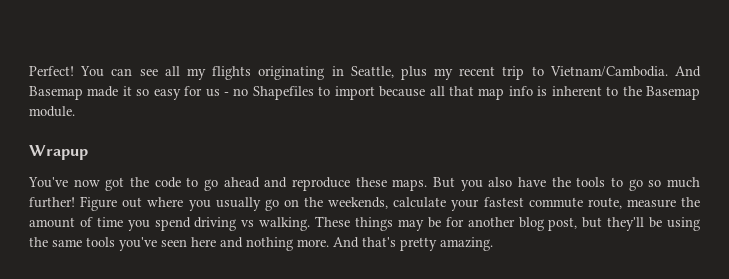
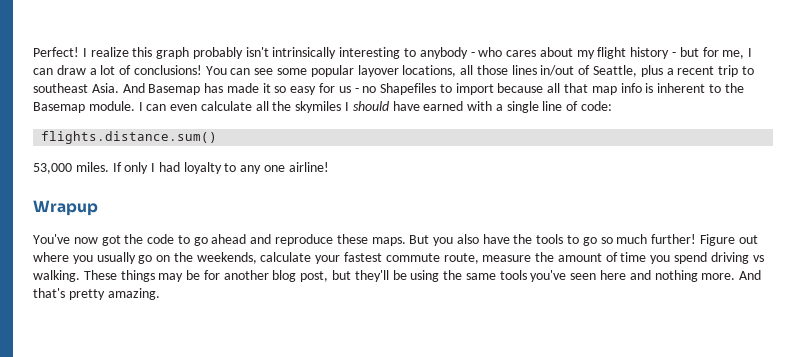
[80,66,344,80] You can see all my flights originating in -> [82,47,753,59] [33,65,591,77] I realize this graph probably isn't intrinsically interesting to anybody - who cares about my flight history - but for me, I can draw a lot of conclusions! You can see some popular layover locations, all those lines in/out of
[434,68,454,80] my -> [666,68,674,75] a
[549,66,668,77] Vietnam/Cambodia. -> [33,83,119,93] southeast Asia.
(83, 93) none -> [204,83,224,93] has
(75, 111) none -> [138,101,613,113] [41,131,218,144] [33,162,329,174] I can even calculate all the skymiles I should have earned with a single line of code: // flights.distance.sum() // 53,000 miles. If only I had loyalty to any one airline!

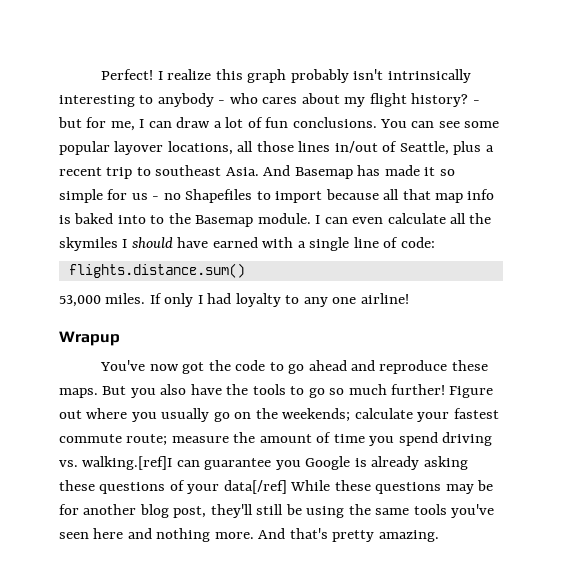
[630,47,670,59] history -> [411,93,469,107] history?
[133,65,202,75] conclusions! -> [265,117,377,128] fun conclusions.
[290,86,317,95] easy -> [59,189,103,203] simple
[657,83,706,93] inherent -> [74,213,146,224] baked into
[196,252,257,264] weekends, -> [282,408,351,422] weekends;
[443,253,479,264] route, -> [126,434,168,446] route;
[752,255,764,262] [33,270,155,282] vs walking. These things -> [59,456,468,470] [59,480,442,494] vs. walking.[ref]I can guarantee you Google is already asking these questions of your data[/ref] While these questions
[332,270,389,282] but they'll -> [210,504,284,518] they'll still

